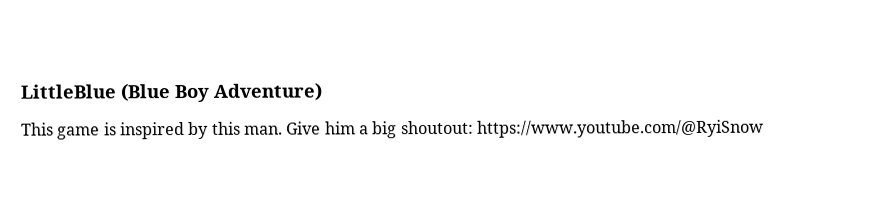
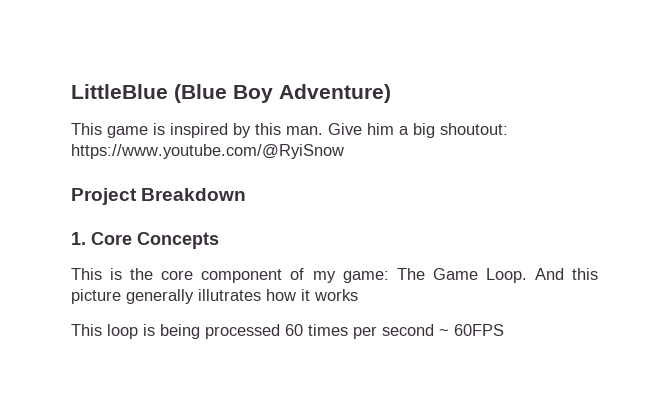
(764, 128) none -> [71,188,247,205] [71,232,219,249] [71,268,598,283] [71,289,358,304] [71,324,504,339] // Project Breakdown // 1. Core Concepts // This is the core component of my game: The Game Loop. And this picture generally illutrates how it works // This loop is being processed 60 times per second ~ 60FPS

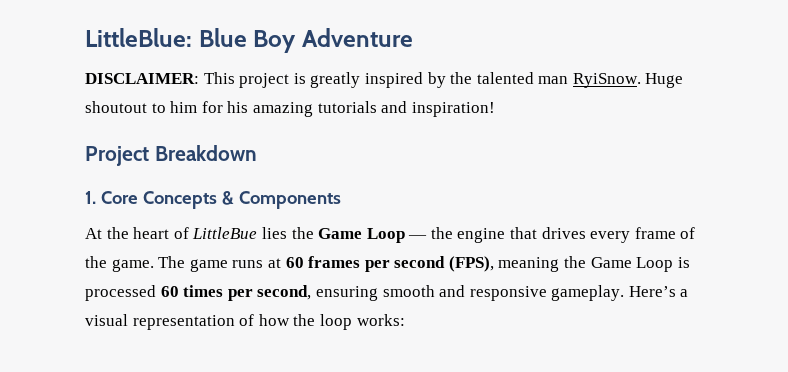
[71,84,391,103] [71,123,508,138] [71,144,344,159] LittleBlue (Blue Boy Adventure) // This game is inspired by this man. Give him a big shoutout: https://www.youtube.com/@RyiSnow -> [85,28,413,53] [85,72,684,88] [85,101,495,117] LittleBlue: Blue Boy Adventure // DISCLAIMER: This project is greatly inspired by the talented man RyiSnow. Huge shoutout to him for his amazing tutorials and inspiration!
[71,268,598,283] [71,289,358,304] [71,324,504,339] // This is the core component of my game: The Game Loop. And this picture generally illutrates how it works // This loop is being processed 60 times per second ~ 60FPS -> [221,191,341,209] [85,227,696,243] [85,256,690,272] [85,285,689,301] [85,314,405,330] & Components // At the heart of LittleBue lies the Game Loop — the engine that drives every frame of the game. The game runs at 60 frames per second (FPS), meaning the Game Loop is processed 60 times per second, ensuring smooth and responsive gameplay. Here’s a visual representation of how the loop works:

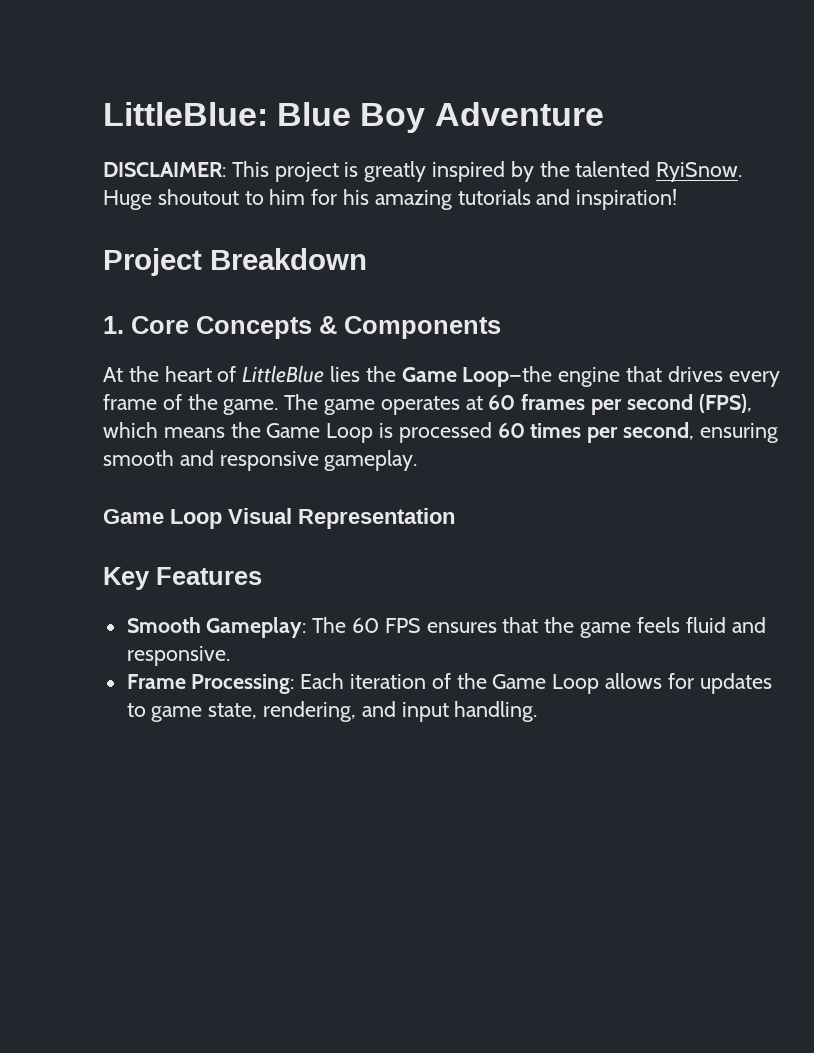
[538,76,569,84] man -> (651, 169) none
[192,227,258,239] LittleBue -> [242,365,325,383] LittleBlue
[366,227,453,243] Loop — the -> [462,366,553,387] Loop—the
[232,260,264,268] runs -> [380,396,460,415] operates
[498,257,560,272] meaning -> [103,422,225,438] which means
[628,286,689,297] [85,314,405,330] Here’s a visual representation of how the loop works: -> [103,508,455,529] [103,567,262,590] [126,617,766,638] [126,646,230,666] [126,673,772,694] [126,701,538,722] // Game Loop Visual Representation // Key Features // Smooth Gameplay: The 60 FPS ensures that the game feels fluid and responsive. // Frame Processing: Each iteration of the Game Loop allows for updates to game state, rendering, and input handling.

